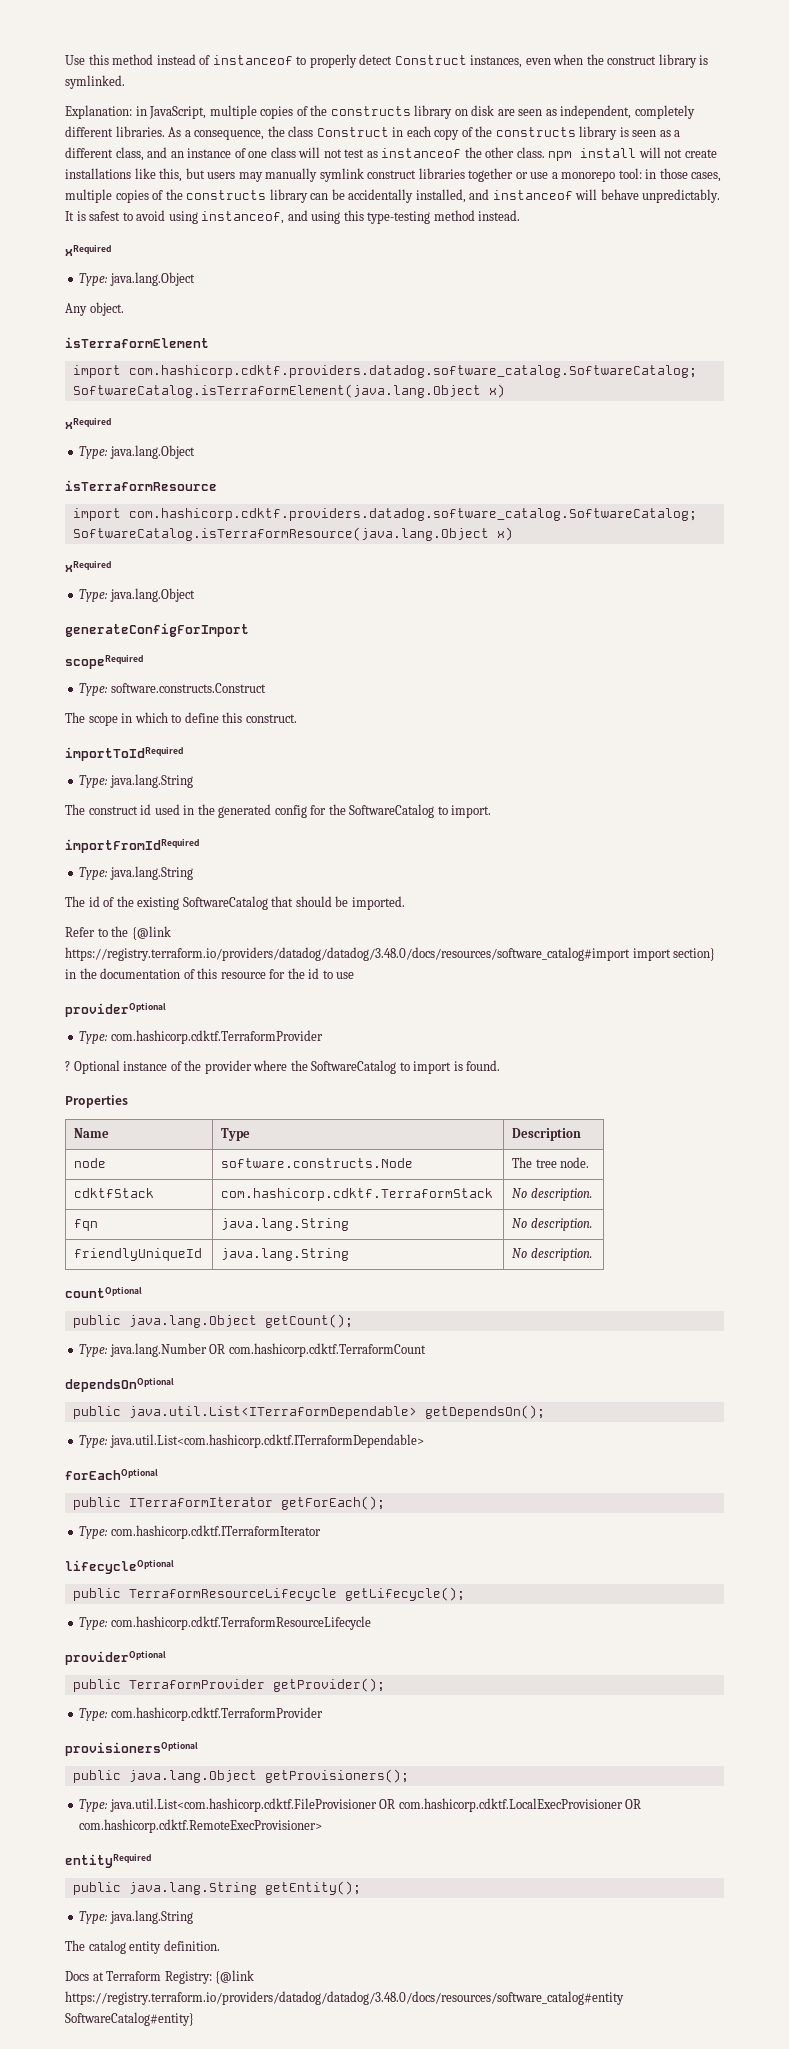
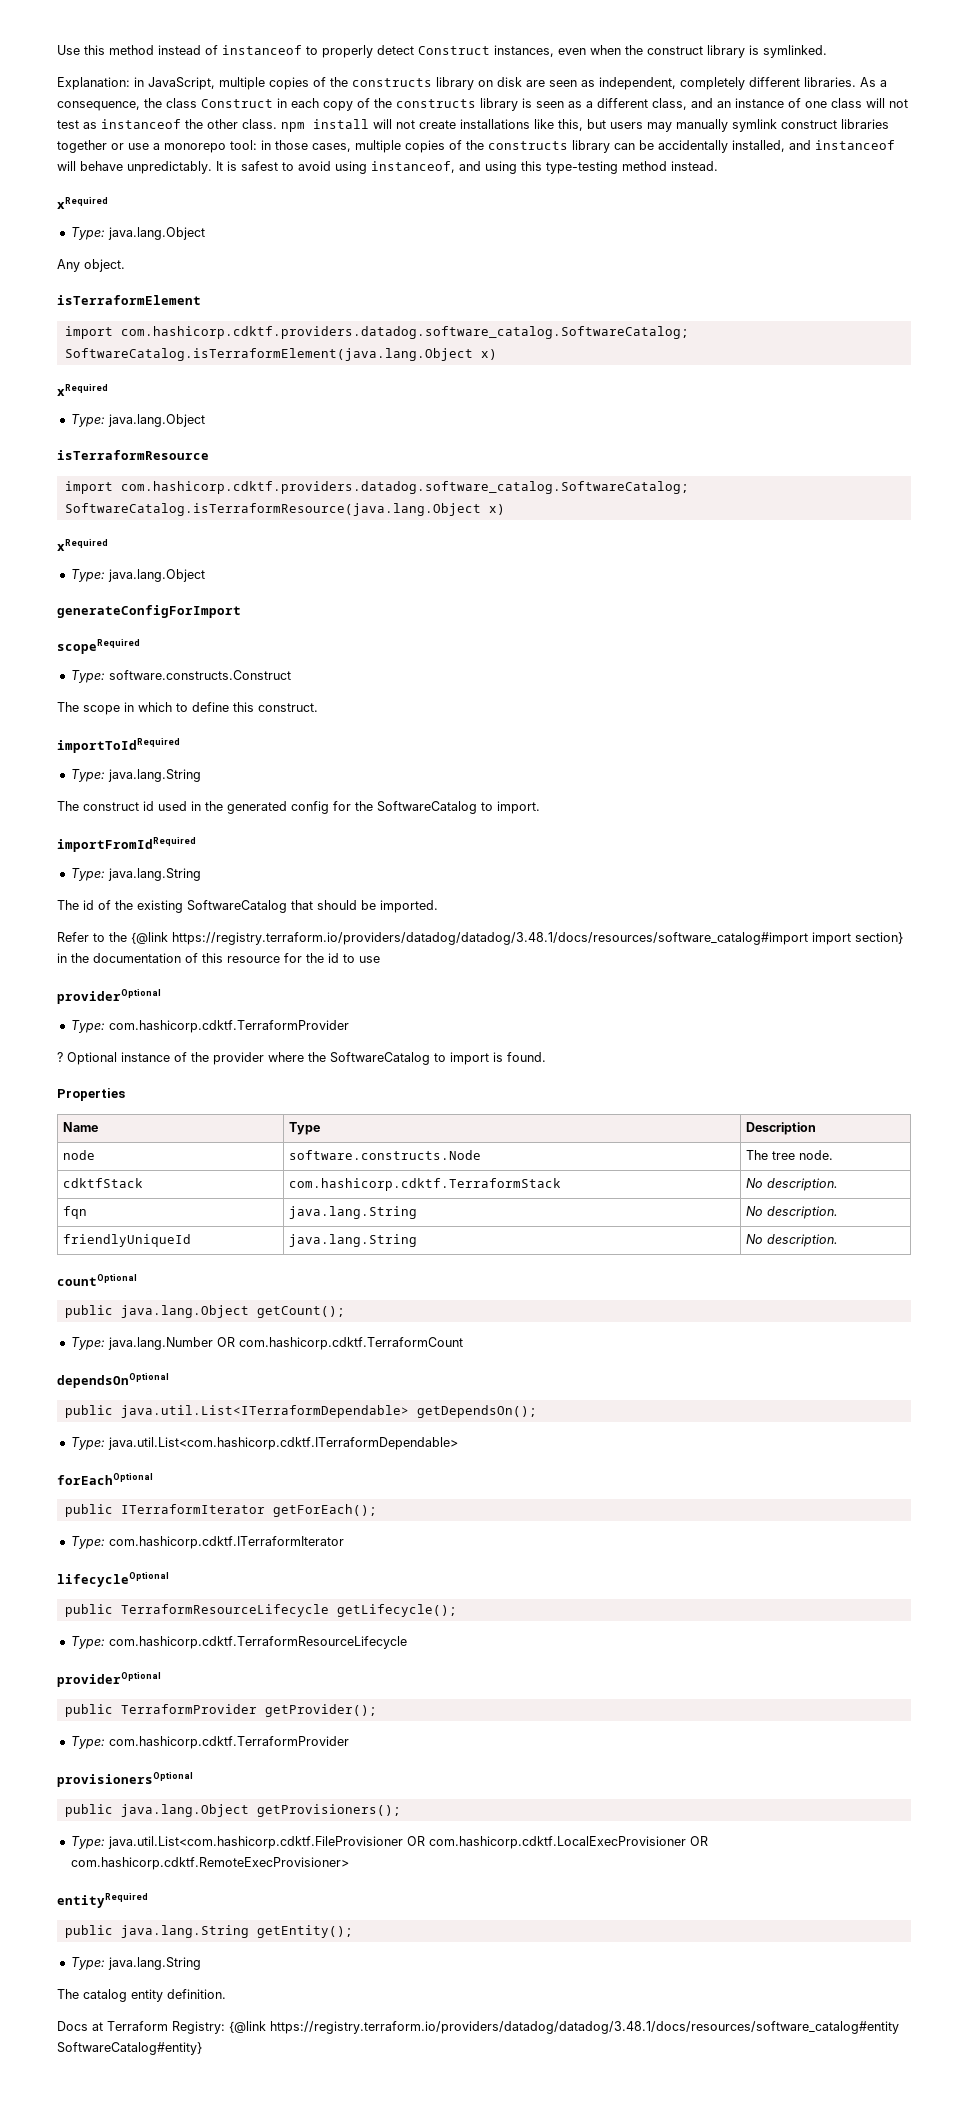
[65,947,630,961] https://registry.terraform.io/providers/datadog/datadog/3.48.0/docs/resources/software_catalog#import -> [172,932,808,945] https://registry.terraform.io/providers/datadog/datadog/3.48.1/docs/resources/software_catalog#import
[65,1991,624,2005] https://registry.terraform.io/providers/datadog/datadog/3.48.0/docs/resources/software_catalog#entity -> [270,2021,899,2034] https://registry.terraform.io/providers/datadog/datadog/3.48.1/docs/resources/software_catalog#entity

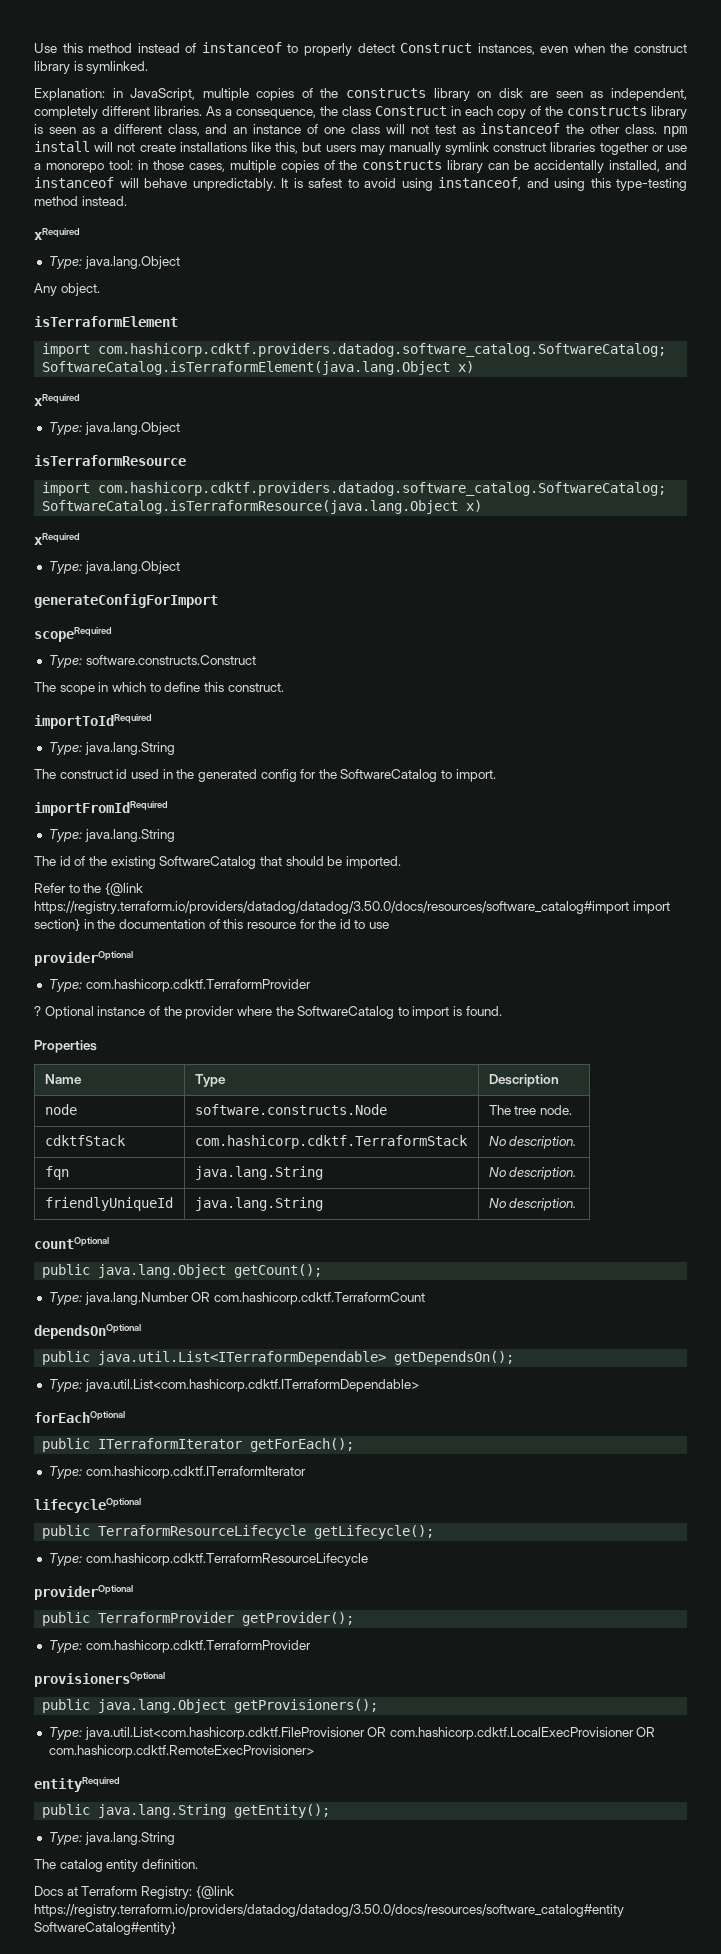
[172,932,808,945] https://registry.terraform.io/providers/datadog/datadog/3.48.1/docs/resources/software_catalog#import -> [34,901,629,914] https://registry.terraform.io/providers/datadog/datadog/3.50.0/docs/resources/software_catalog#import
[270,2021,899,2034] https://registry.terraform.io/providers/datadog/datadog/3.48.1/docs/resources/software_catalog#entity -> [34,1904,624,1917] https://registry.terraform.io/providers/datadog/datadog/3.50.0/docs/resources/software_catalog#entity

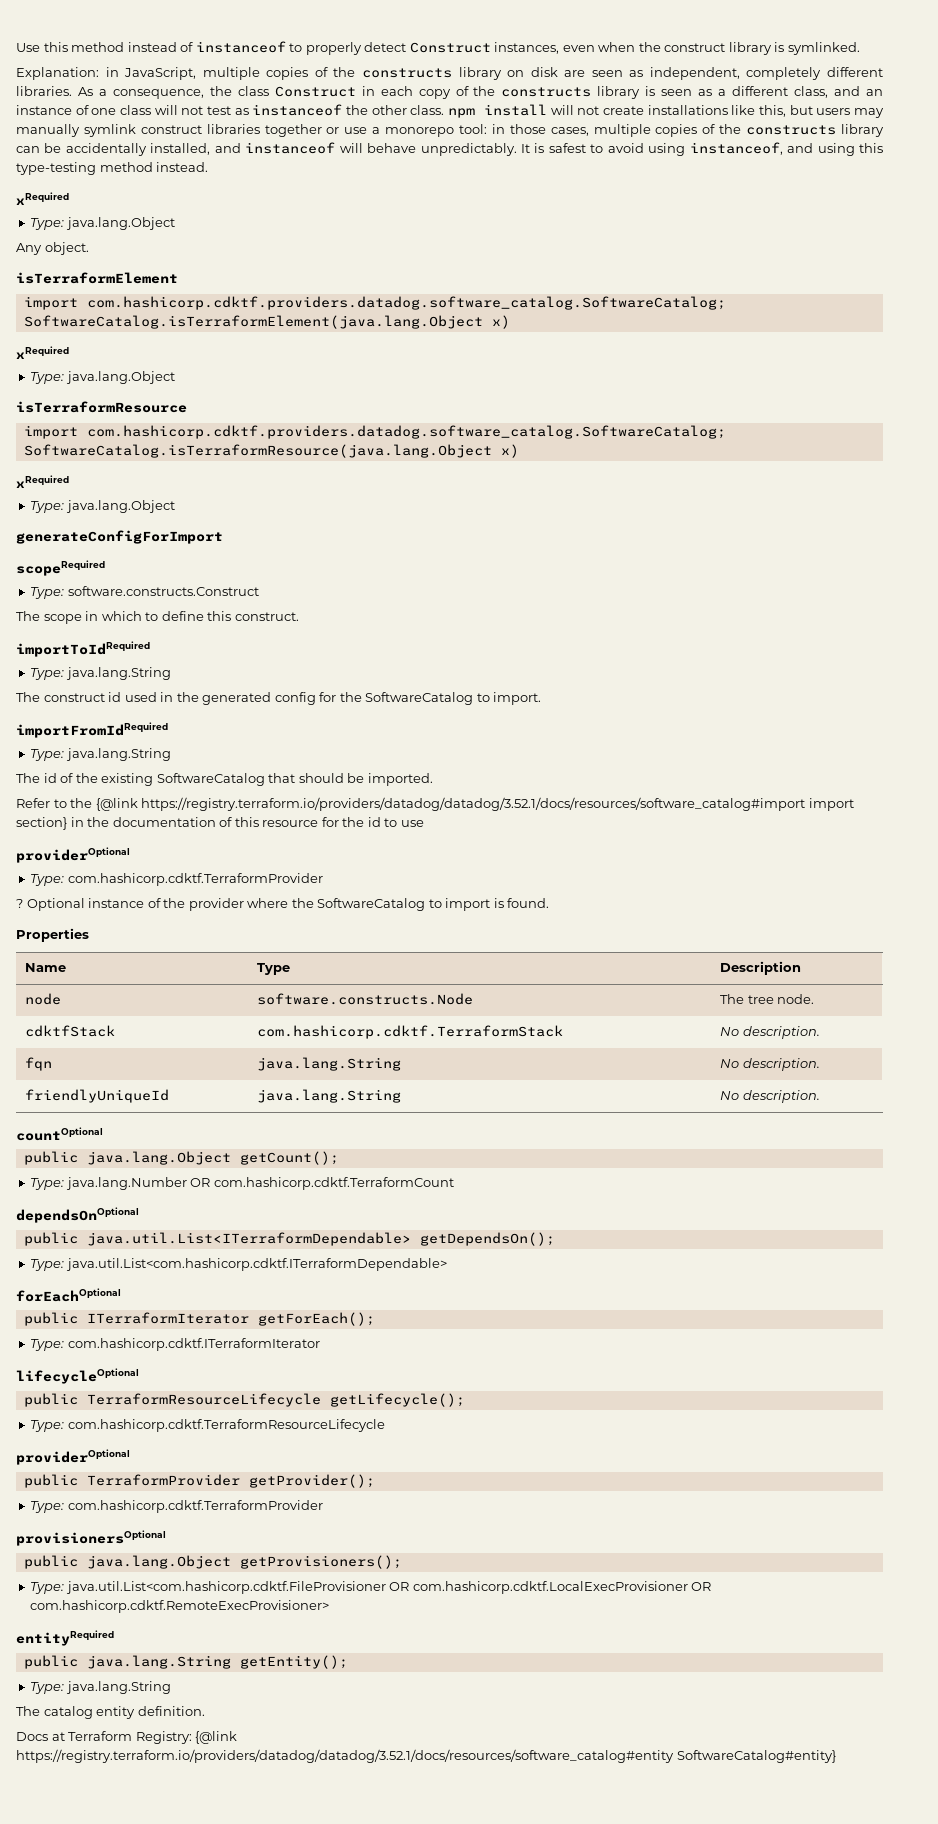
[34,901,629,914] https://registry.terraform.io/providers/datadog/datadog/3.50.0/docs/resources/software_catalog#import -> [141,797,806,811] https://registry.terraform.io/providers/datadog/datadog/3.52.1/docs/resources/software_catalog#import
[34,1904,624,1917] https://registry.terraform.io/providers/datadog/datadog/3.50.0/docs/resources/software_catalog#entity -> [16,1749,674,1763] https://registry.terraform.io/providers/datadog/datadog/3.52.1/docs/resources/software_catalog#entity

